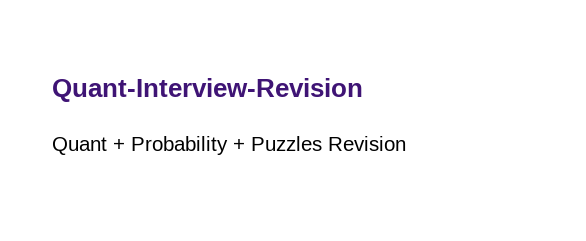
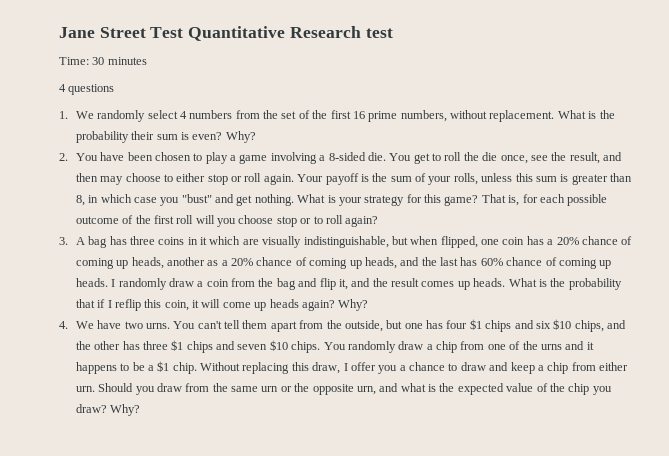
[52,78,363,102] [52,136,406,155] Quant-Interview-Revision // Quant + Probability + Puzzles Revision -> [59,26,393,41] [59,57,147,65] [59,84,115,95] [59,110,615,122] [75,131,256,143] [59,152,623,164] [75,173,633,185] [75,194,608,206] [75,215,379,227] [59,236,633,248] [75,257,612,269] [75,278,622,290] [75,299,369,311] [59,319,627,332] [75,340,594,353] [75,361,629,374] [75,383,612,395] [75,404,141,416] Jane Street Test Quantitative Research test // Time: 30 minutes // 4 questions // 1. We randomly select 4 numbers from the set of the first 16 prime numbers, without replacement. What is the probability their sum is even? Why? // 2. You have been chosen to play a game involving a 8-sided die. You get to roll the die once, see the result, and then may choose to either stop or roll again. Your payoff is the sum of your rolls, unless this sum is greater than 8, in which case you "bust" and get nothing. What is your strategy for this game? That is, for each possible outcome of the first roll will you choose stop or to roll again? // 3. A bag has three coins in it which are visually indistinguishable, but when flipped, one coin has a 20% chance of coming up heads, another as a 20% chance of coming up heads, and the last has 60% chance of coming up heads. I randomly draw a coin from the bag and flip it, and the result comes up heads. What is the probability that if I reflip this coin, it will come up heads again? Why? // 4. We have two urns. You can't tell them apart from the outside, but one has four $1 chips and six $10 chips, and the other has three $1 chips and seven $10 chips. You randomly draw a chip from one of the urns and it happens to be a $1 chip. Without replacing this draw, I offer you a chance to draw and keep a chip from either urn. Should you draw from the same urn or the opposite urn, and what is the expected value of the chip you draw? Why?

